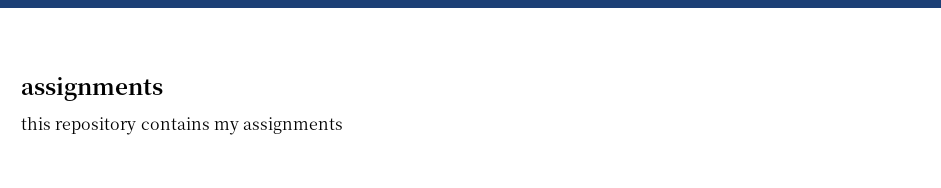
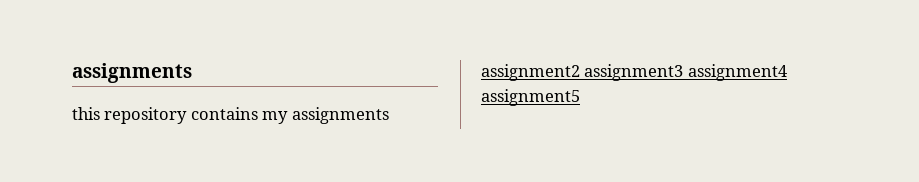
(344, 125) none -> [481,64,787,81] [481,89,580,106] assignment2 assignment3 assignment4 assignment5

